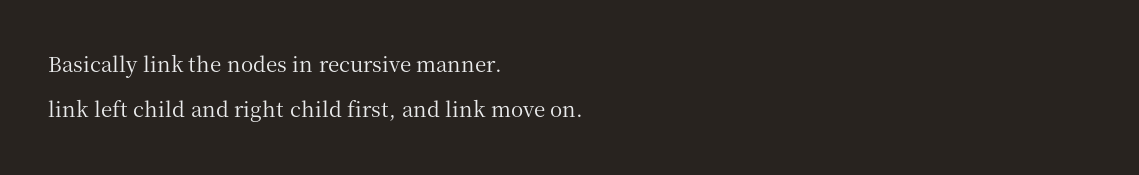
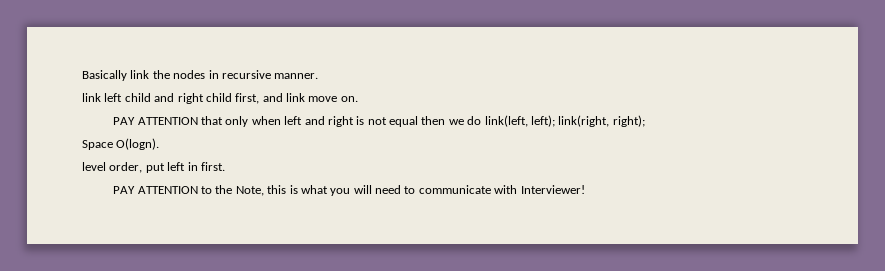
(584, 111) none -> [113,115,645,127] [82,138,160,150] [82,162,225,173] [113,185,585,196] // PAY ATTENTION that only when left and right is not equal then we do link(left, left); link(right, right); // Space O(logn). // level order, put left in first. // PAY ATTENTION to the Note, this is what you will need to communicate with Interviewer!

